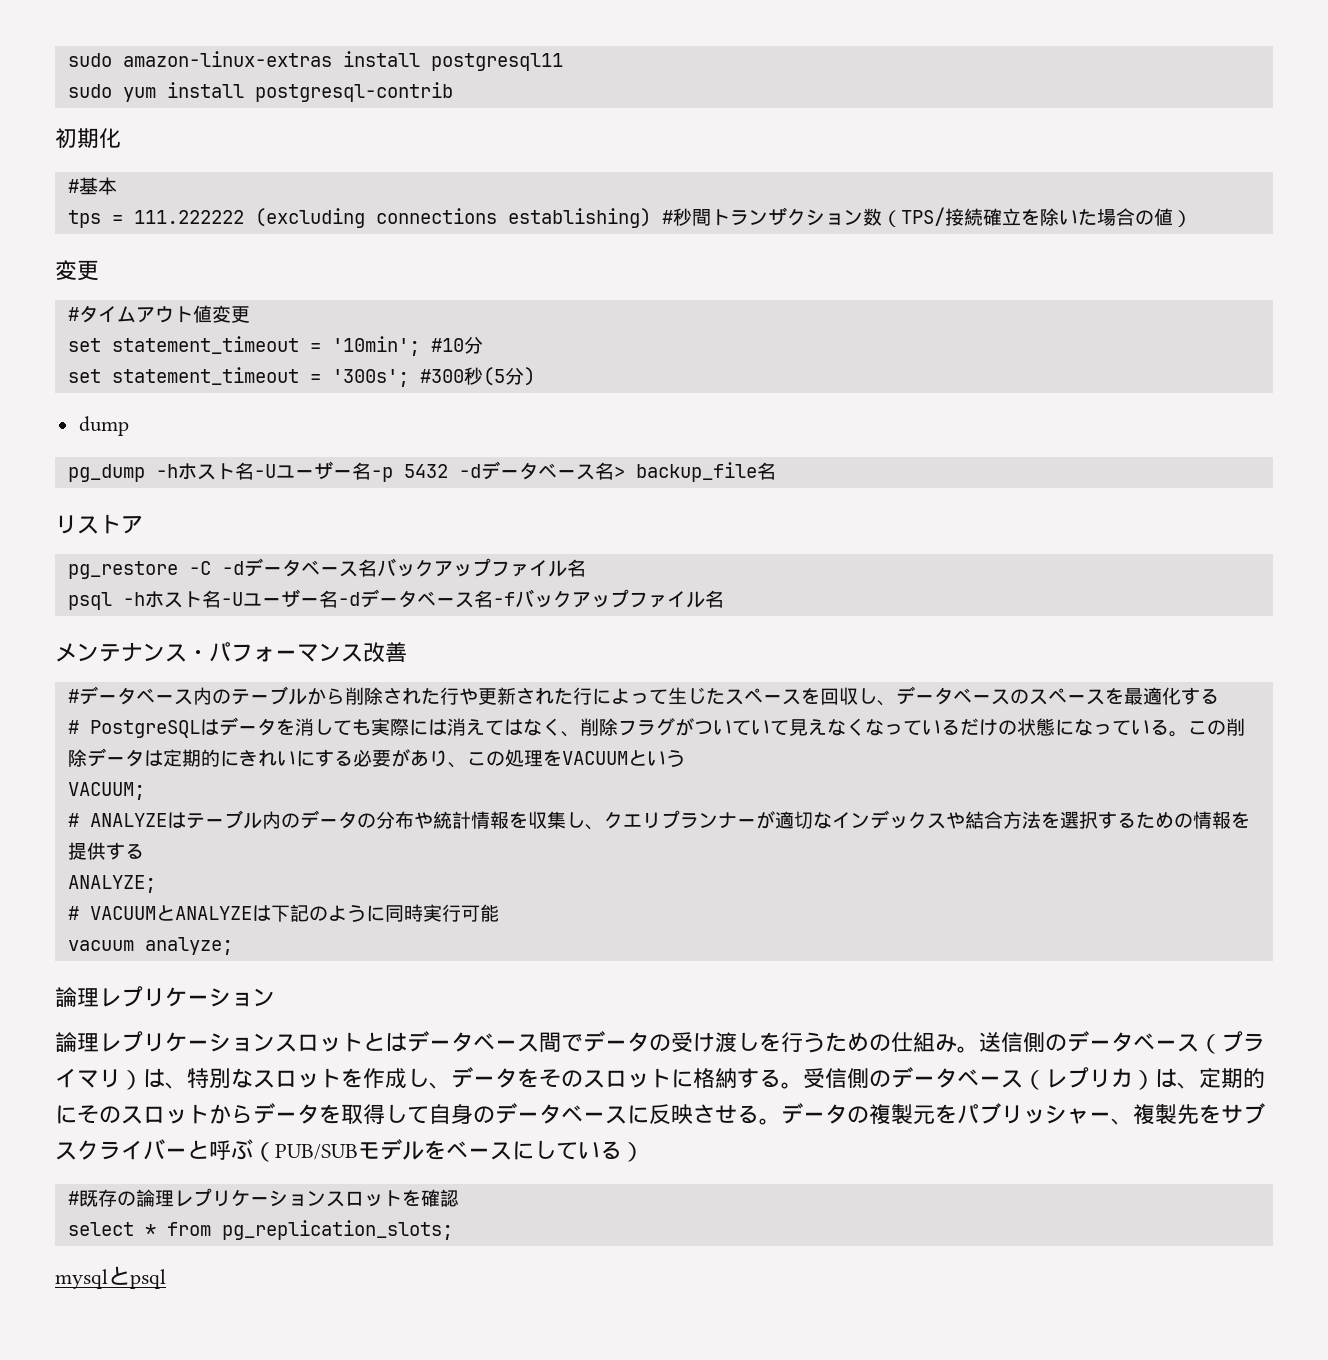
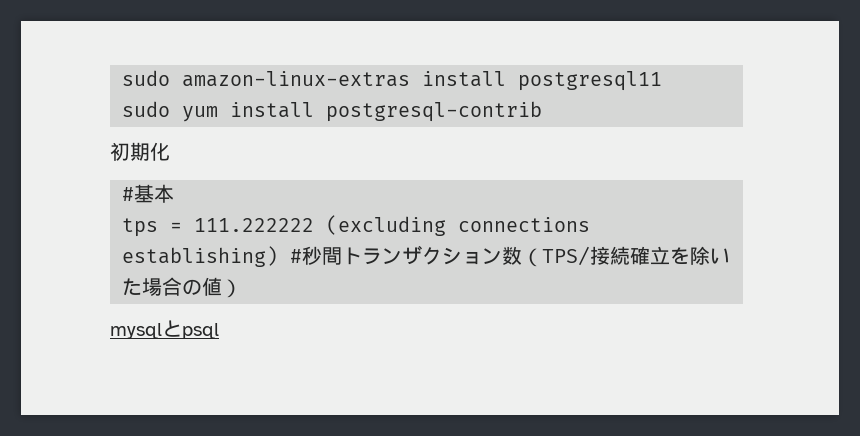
[55,260,99,281] [67,305,250,323] [67,336,483,356] [67,367,535,387] [78,416,129,436] [67,461,776,482] [55,514,143,534] [67,558,586,579] [67,589,724,610] [55,642,407,663] [67,686,1219,706] [67,717,1245,738] [67,748,685,768] [67,782,145,800] [67,810,1250,830] [67,842,144,860] [67,875,156,893] [67,904,499,922] [67,937,233,955] [55,986,275,1007] [55,1031,1265,1054] [55,1067,1265,1090] [55,1103,1265,1125] [55,1139,644,1162] [67,1188,459,1207] [67,1220,453,1240] // 変更 // #タイムアウト値変更 // set statement_timeout = '10min'; #10分 // set statement_timeout = '300s'; #300秒(5分) // dump // pg_dump -hホスト名-Uユーザー名-p 5432 -dデータベース名> backup_file名 // リストア // pg_restore -C -dデータベース名バックアップファイル名 // psql -hホスト名-Uユーザー名-dデータベース名-fバックアップファイル名 // メンテナンス・パフォーマンス改善 // #データベース内のテーブルから削除された行や更新された行によって生じたスペースを回収し、データベースのスペースを最適化する // # PostgreSQLはデータを消しても実際には消えてはなく、削除フラグがついていて見えなくなっているだけの状態になっている。この削除データは定期的にきれいにする必要があり、この処理をVACUUMという // VACUUM; // # ANALYZEはテーブル内のデータの分布や統計情報を収集し、クエリプランナーが適切なインデックスや結合方法を選択するための情報を提供する // ANALYZE; // # VACUUMとANALYZEは下記のように同時実行可能 // vacuum analyze; // 論理レプリケーション // 論理レプリケーションスロットとはデータベース間でデータの受け渡しを行うための仕組み。送信側のデータベース（プライマリ）は、特別なスロットを作成し、データをそのスロットに格納する。受信側のデータベース（レプリカ）は、定期的にそのスロットからデータを取得して自身のデータベースに反映させる。データの複製元をパブリッシャー、複製先をサブスクライバーと呼ぶ（PUB/SUBモデルをベースにしている） // #既存の論理レプリケーションスロットを確認 // select * from pg_replication_slots; -> (242, 288) none

